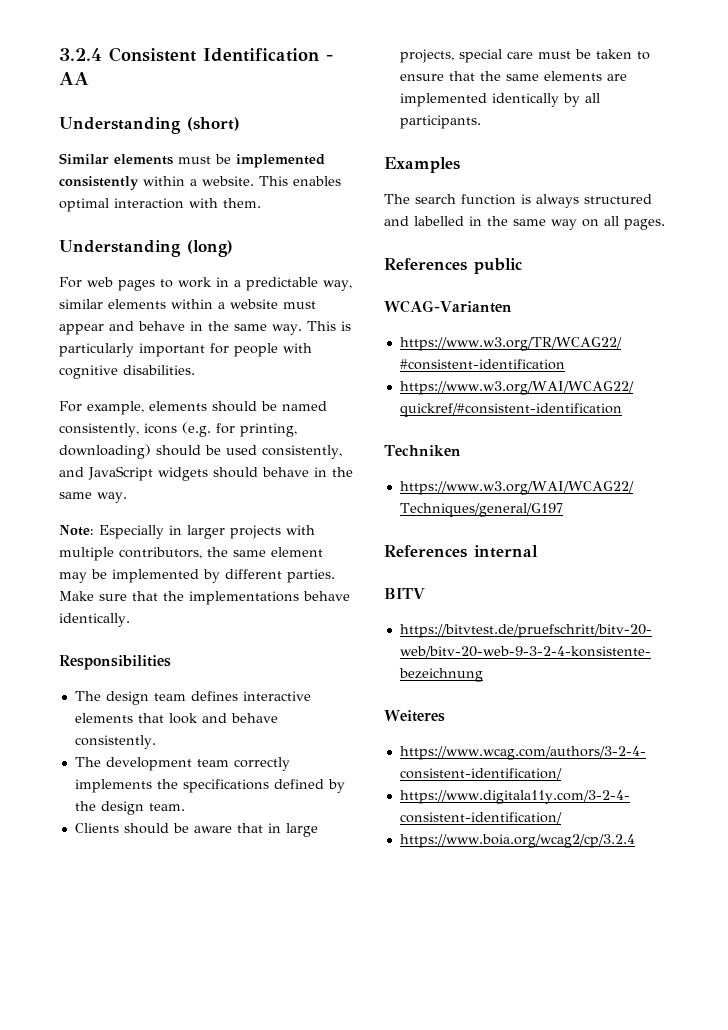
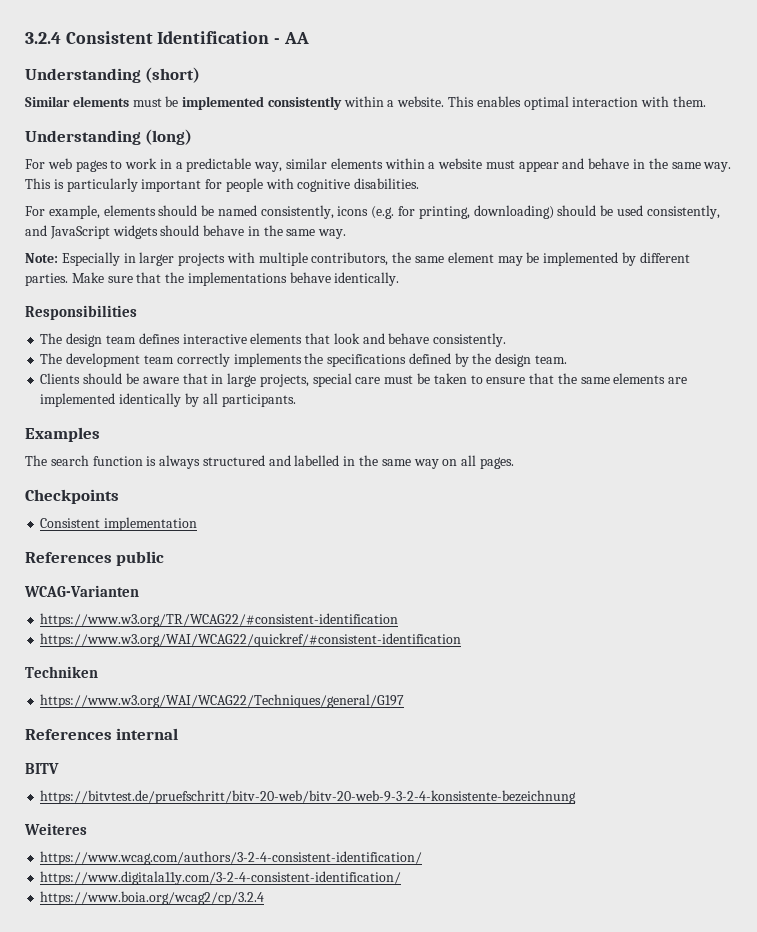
(665, 224) none -> [25,489,119,504] [40,517,198,531] // Checkpoints // Consistent implementation

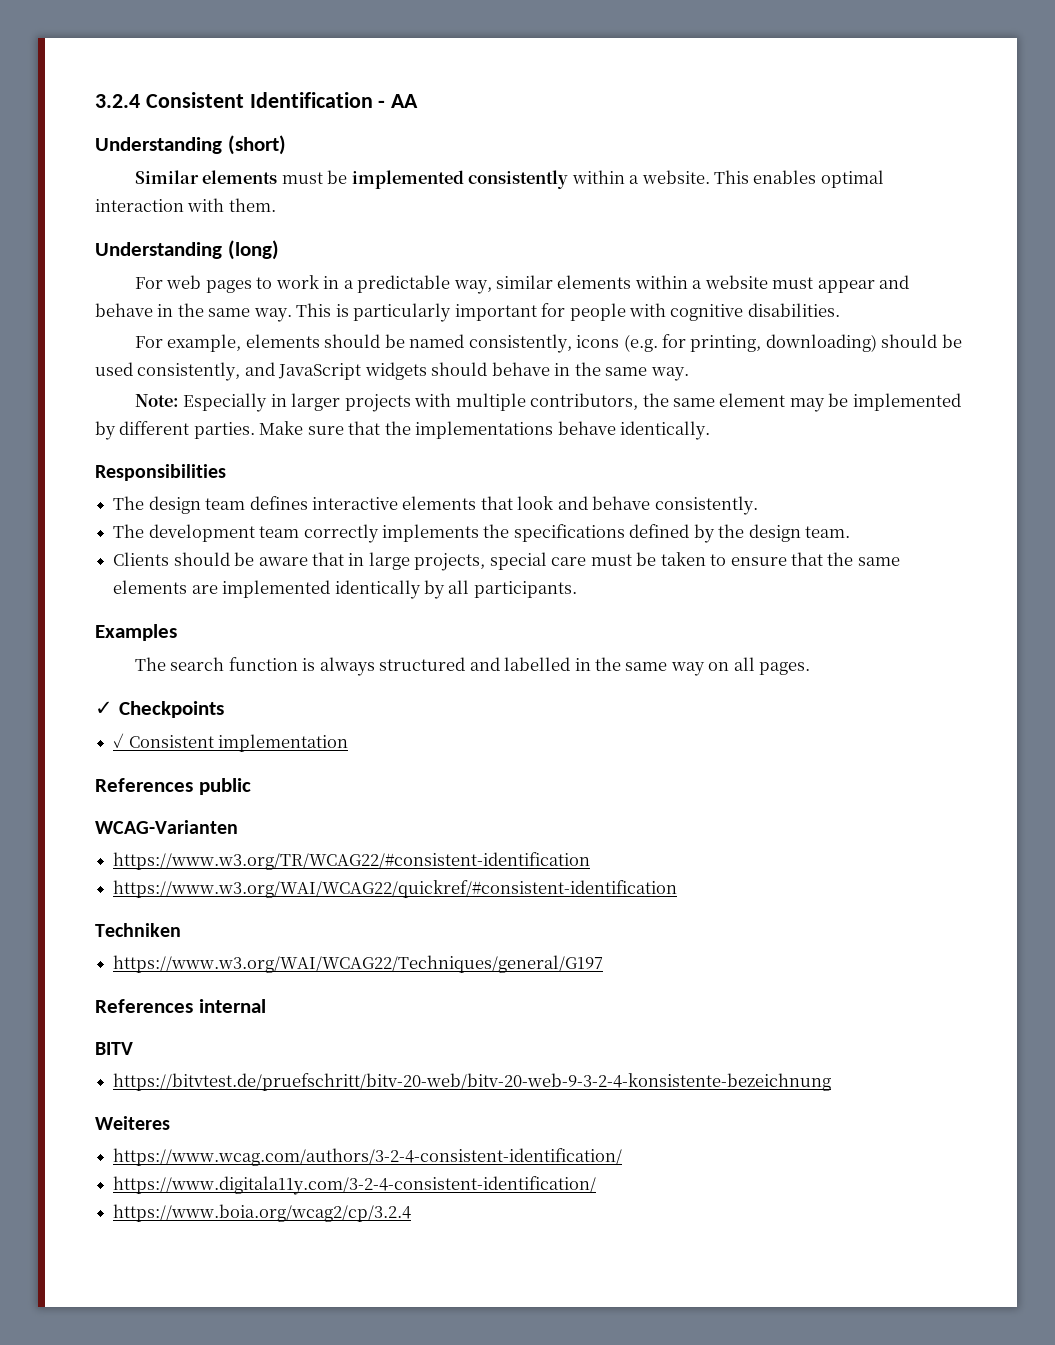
(514, 463) none -> [95,701,113,715] ✓
(119, 496) none -> [113,733,125,748] ✓

